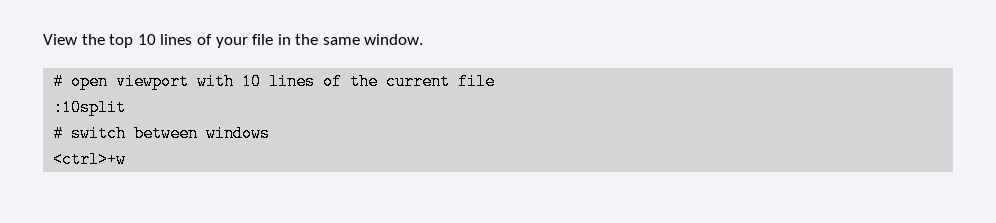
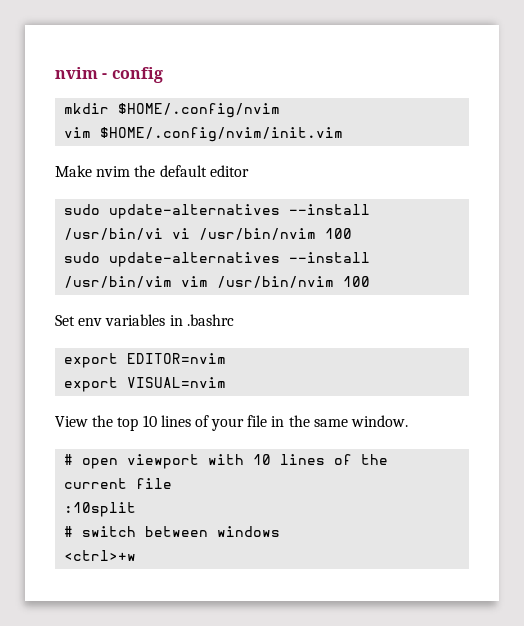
(43, 39) none -> [55,67,163,83] [64,103,281,118] [64,127,344,142] [55,165,249,177] [64,204,371,219] [64,228,353,240] [64,252,371,267] [64,276,371,288] [55,314,234,326] [64,353,227,368] [64,377,227,392] nvim - config // mkdir $HOME/.config/nvim // vim $HOME/.config/nvim/init.vim // Make nvim the default editor // sudo update-alternatives --install /usr/bin/vi vi /usr/bin/nvim 100 // sudo update-alternatives --install /usr/bin/vim vim /usr/bin/nvim 100 // Set env variables in .bashrc // export EDITOR=nvim // export VISUAL=nvim //

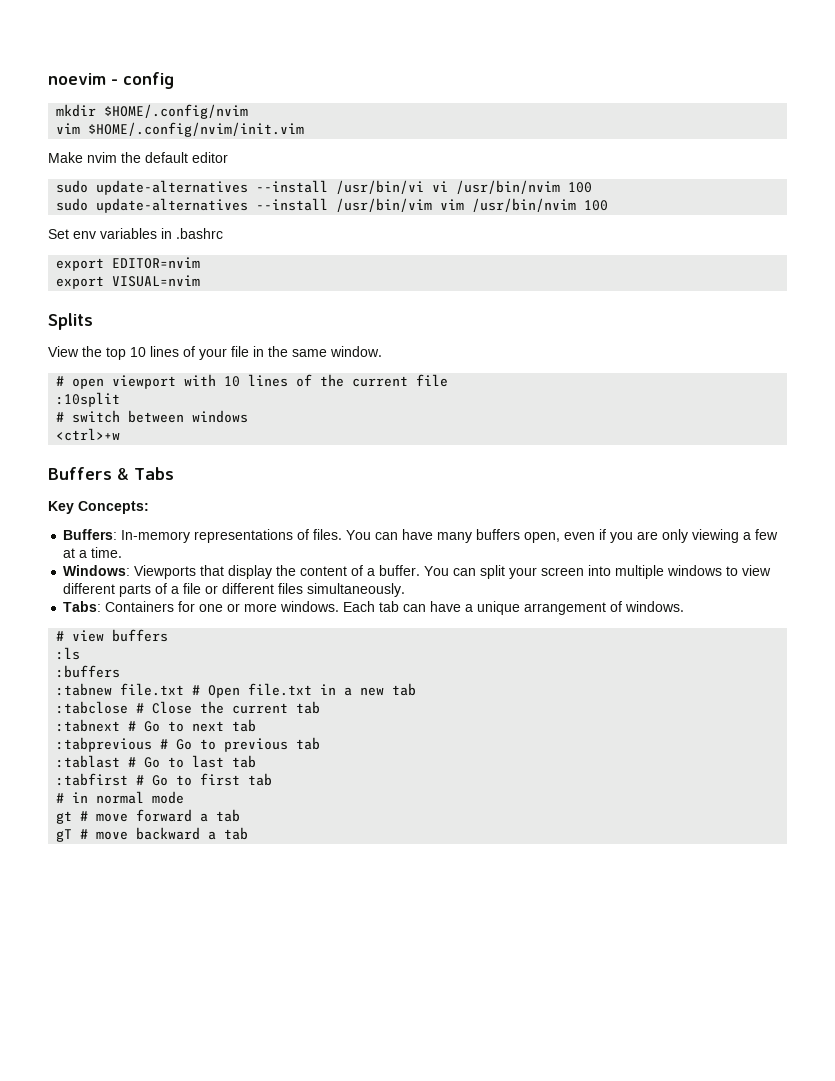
[55,67,98,79] nvim -> [48,73,106,85] noevim
(227, 382) none -> [48,313,93,330] // Splits
(137, 555) none -> [48,467,174,480] [48,501,149,514] [63,529,779,543] [63,547,123,558] [63,565,772,579] [63,583,406,597] [63,601,685,615] [56,629,169,642] [56,647,81,660] [56,665,121,678] [56,683,417,698] [56,701,321,714] [56,719,257,732] [56,737,321,752] [56,755,257,768] [56,773,273,786] [56,791,185,804] [56,809,241,824] [56,827,249,842] // Buffers & Tabs // Key Concepts: // Buffers: In-memory representations of files. You can have many buffers open, even if you are only viewing a few at a time. // Windows: Viewports that display the content of a buffer. You can split your screen into multiple windows to view different parts of a file or different files simultaneously. // Tabs: Containers for one or more windows. Each tab can have a unique arrangement of windows. // # view buffers // :ls // :buffers // :tabnew file.txt # Open file.txt in a new tab // :tabclose # Close the current tab // :tabnext # Go to next tab // :tabprevious # Go to previous tab // :tablast # Go to last tab // :tabfirst # Go to first tab // # in normal mode // gt # move forward a tab // gT # move backward a tab

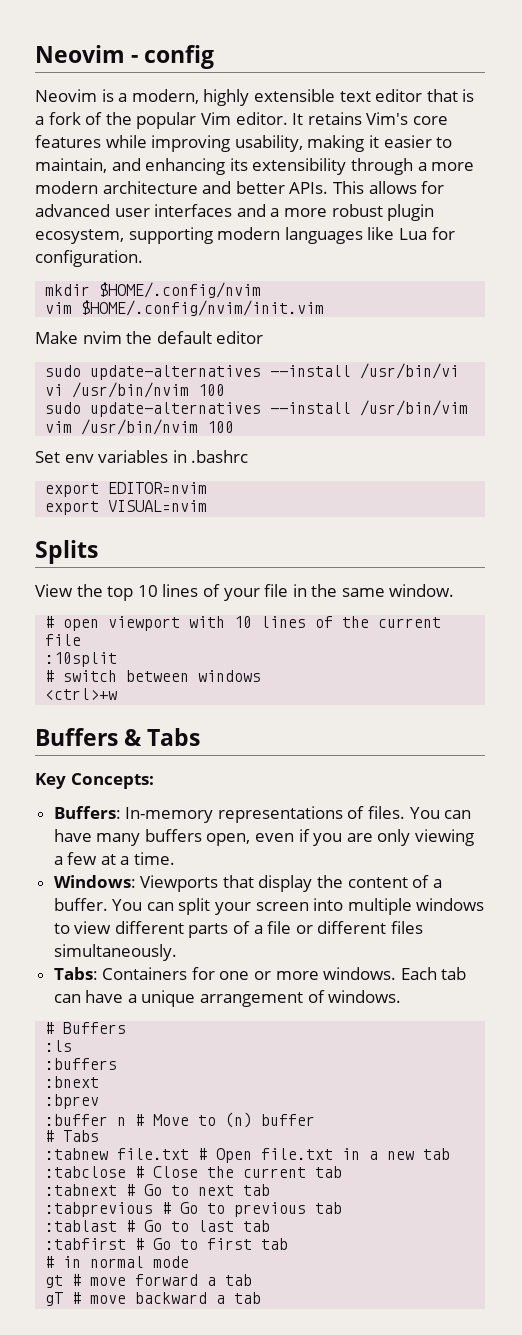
[48,73,106,85] noevim -> [35,45,125,63] Neovim
(174, 80) none -> [35,89,475,106] [35,112,448,129] [35,135,453,152] [35,158,475,175] [35,181,445,194] [35,204,435,221] [35,227,455,244] [35,250,143,267] // Neovim is a modern, highly extensible text editor that is a fork of the popular Vim editor. It retains Vim's core features while improving usability, making it easier to maintain, and enhancing its extensibility through a more modern architecture and better APIs. This allows for advanced user interfaces and a more robust plugin ecosystem, supporting modern languages like Lua for configuration.
[72,629,169,642] view buffers -> [63,1022,127,1034] Buffers
(121, 671) none -> [45,1076,100,1088] [45,1094,100,1109] [45,1112,316,1128] [45,1130,100,1142] // :bnext // :bprev // :buffer n # Move to (n) buffer // # Tabs

